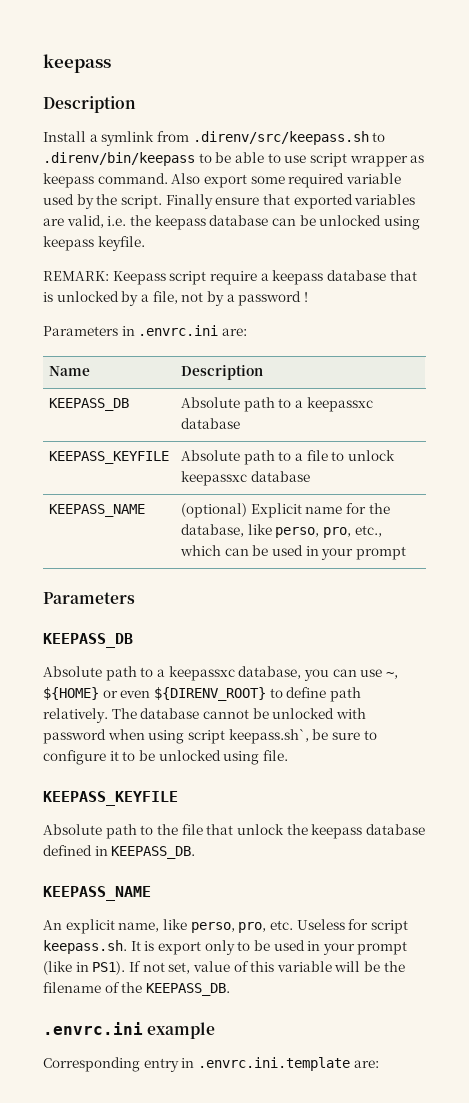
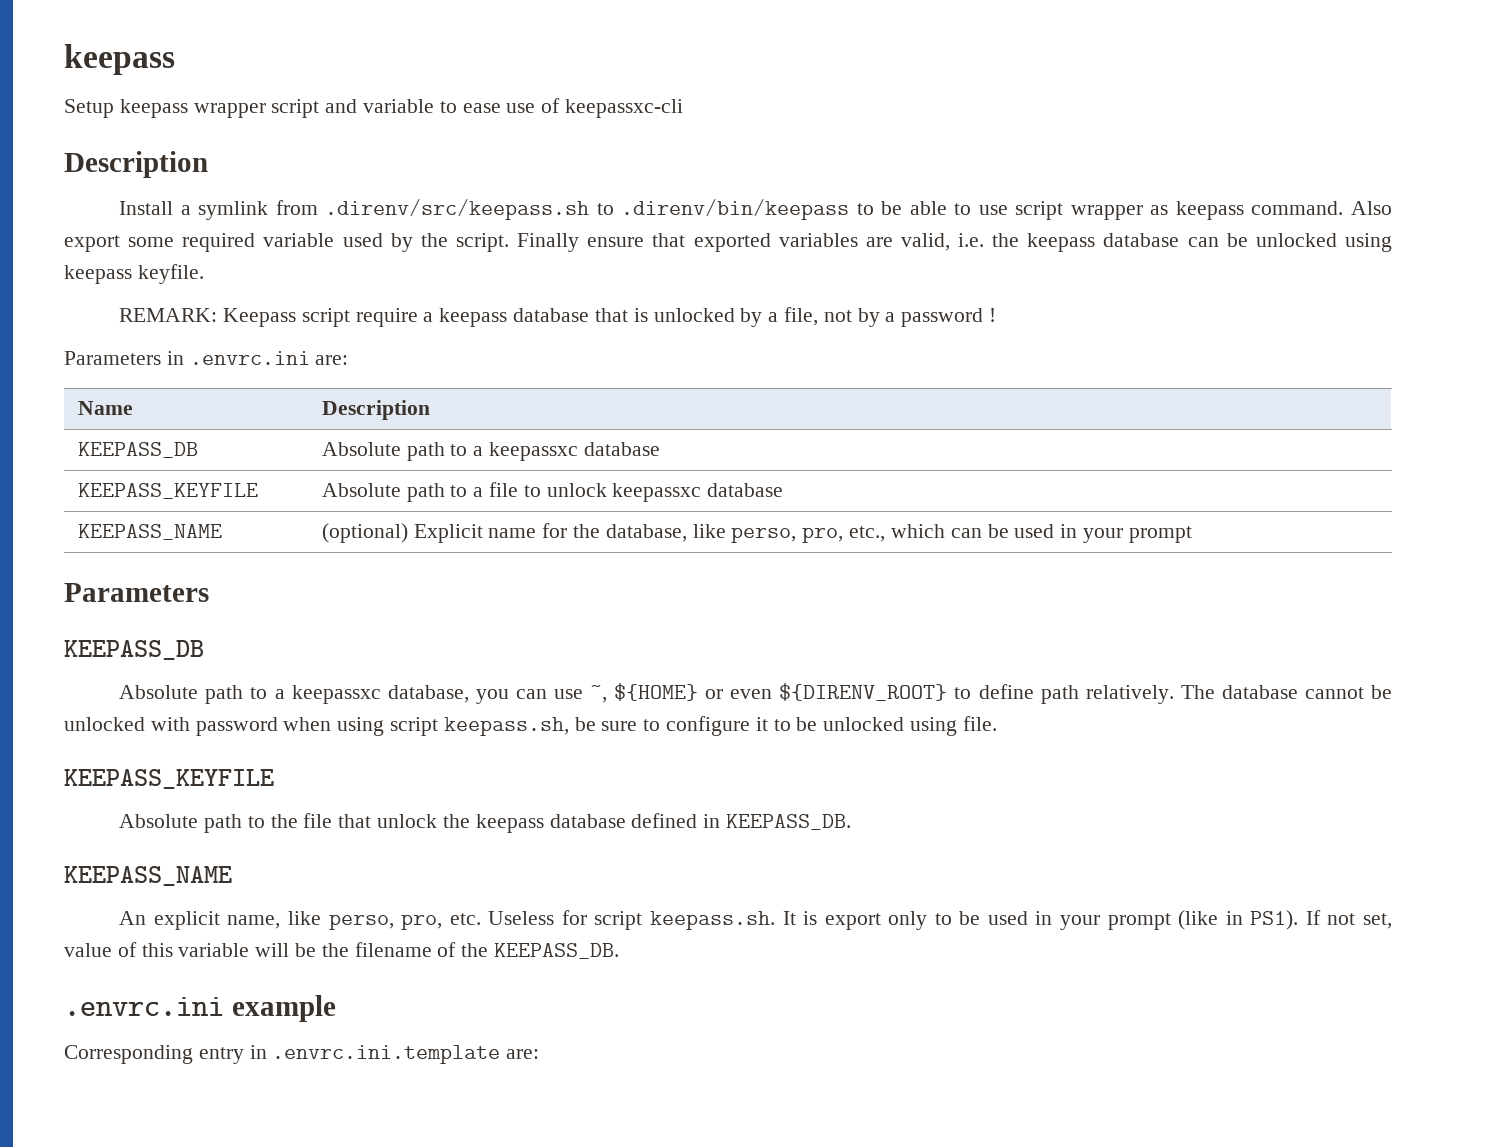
[43,54,111,73] keepass -> [64,44,175,75] [64,98,684,118] keepass // Setup keepass wrapper script and variable to ease use of keepassxc-cli
[228,729,309,744] keepass.sh`, -> [443,717,569,736] keepass.sh,

